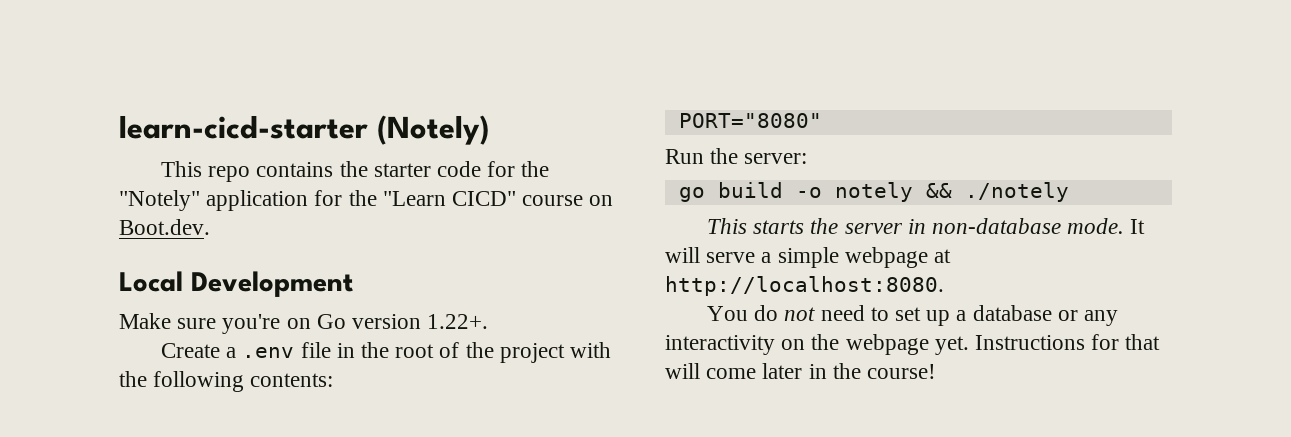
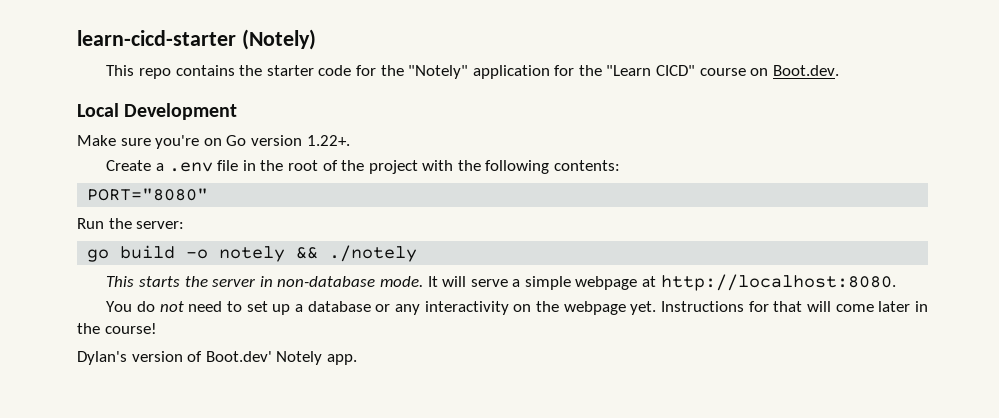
(937, 371) none -> [77,351,357,365] // Dylan's version of Boot.dev' Notely app.

